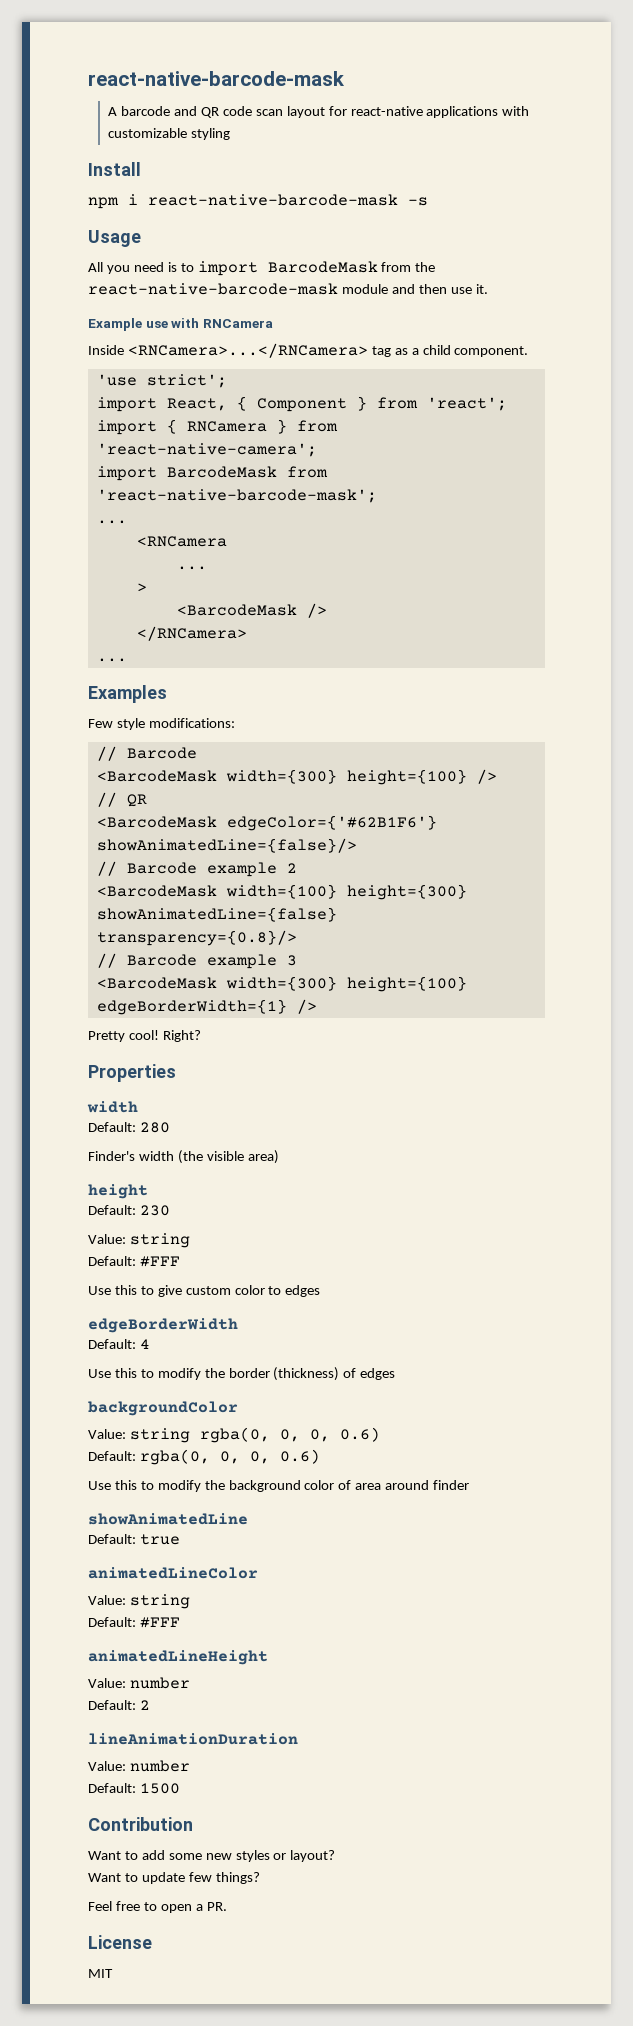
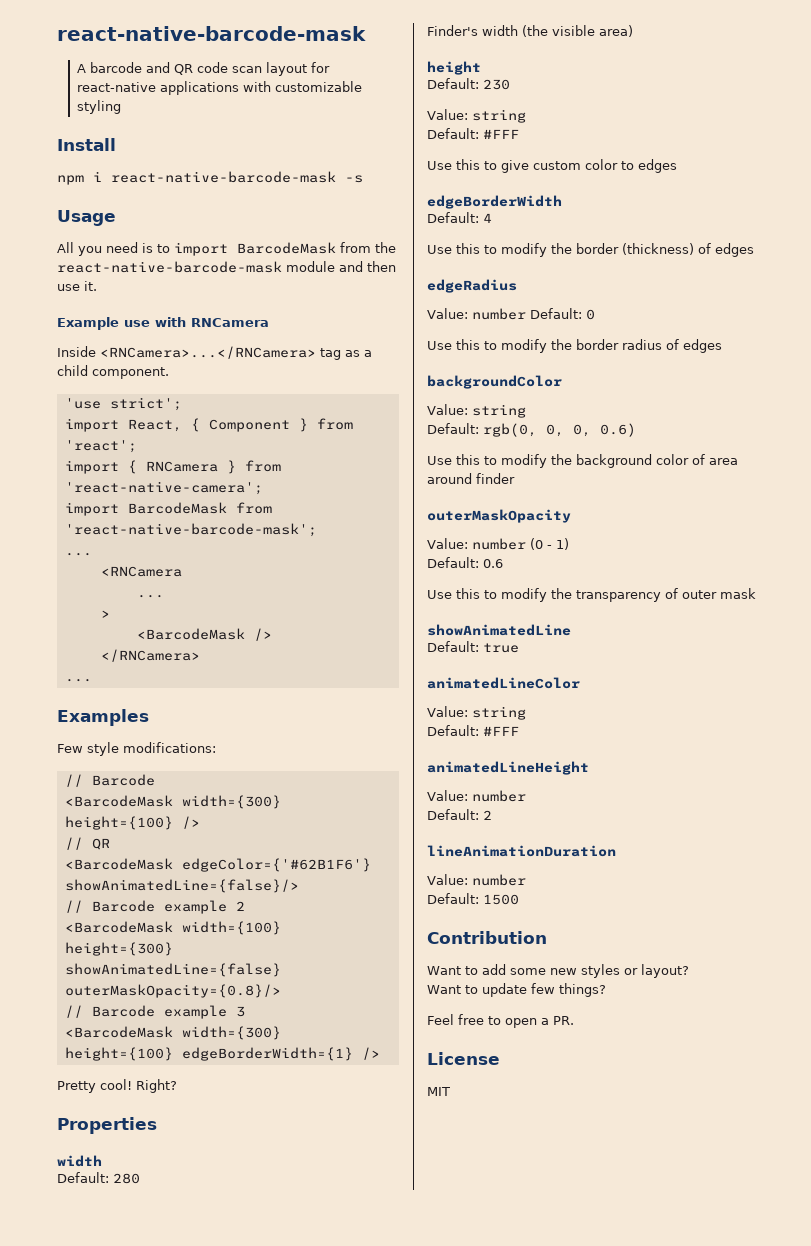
[96,930,297,946] transparency={0.8}/> -> [64,984,281,998] outerMaskOpacity={0.8}/>
(396, 1374) none -> [427,279,517,293] [427,308,595,320] [427,339,722,353] // edgeRadius // Value: number Default: 0 // Use this to modify the border radius of edges
[199,1427,380,1443] [88,1449,210,1465] rgba(0, 0, 0, 0.6) // Default: rgba(0, -> [427,423,537,437] // Default: rgb(0,
(470, 1485) none -> [427,509,571,523] [427,538,569,550] [427,557,503,568] [427,588,756,602] // outerMaskOpacity // Value: number (0 - 1) // Default: 0.6 // Use this to modify the transparency of outer mask

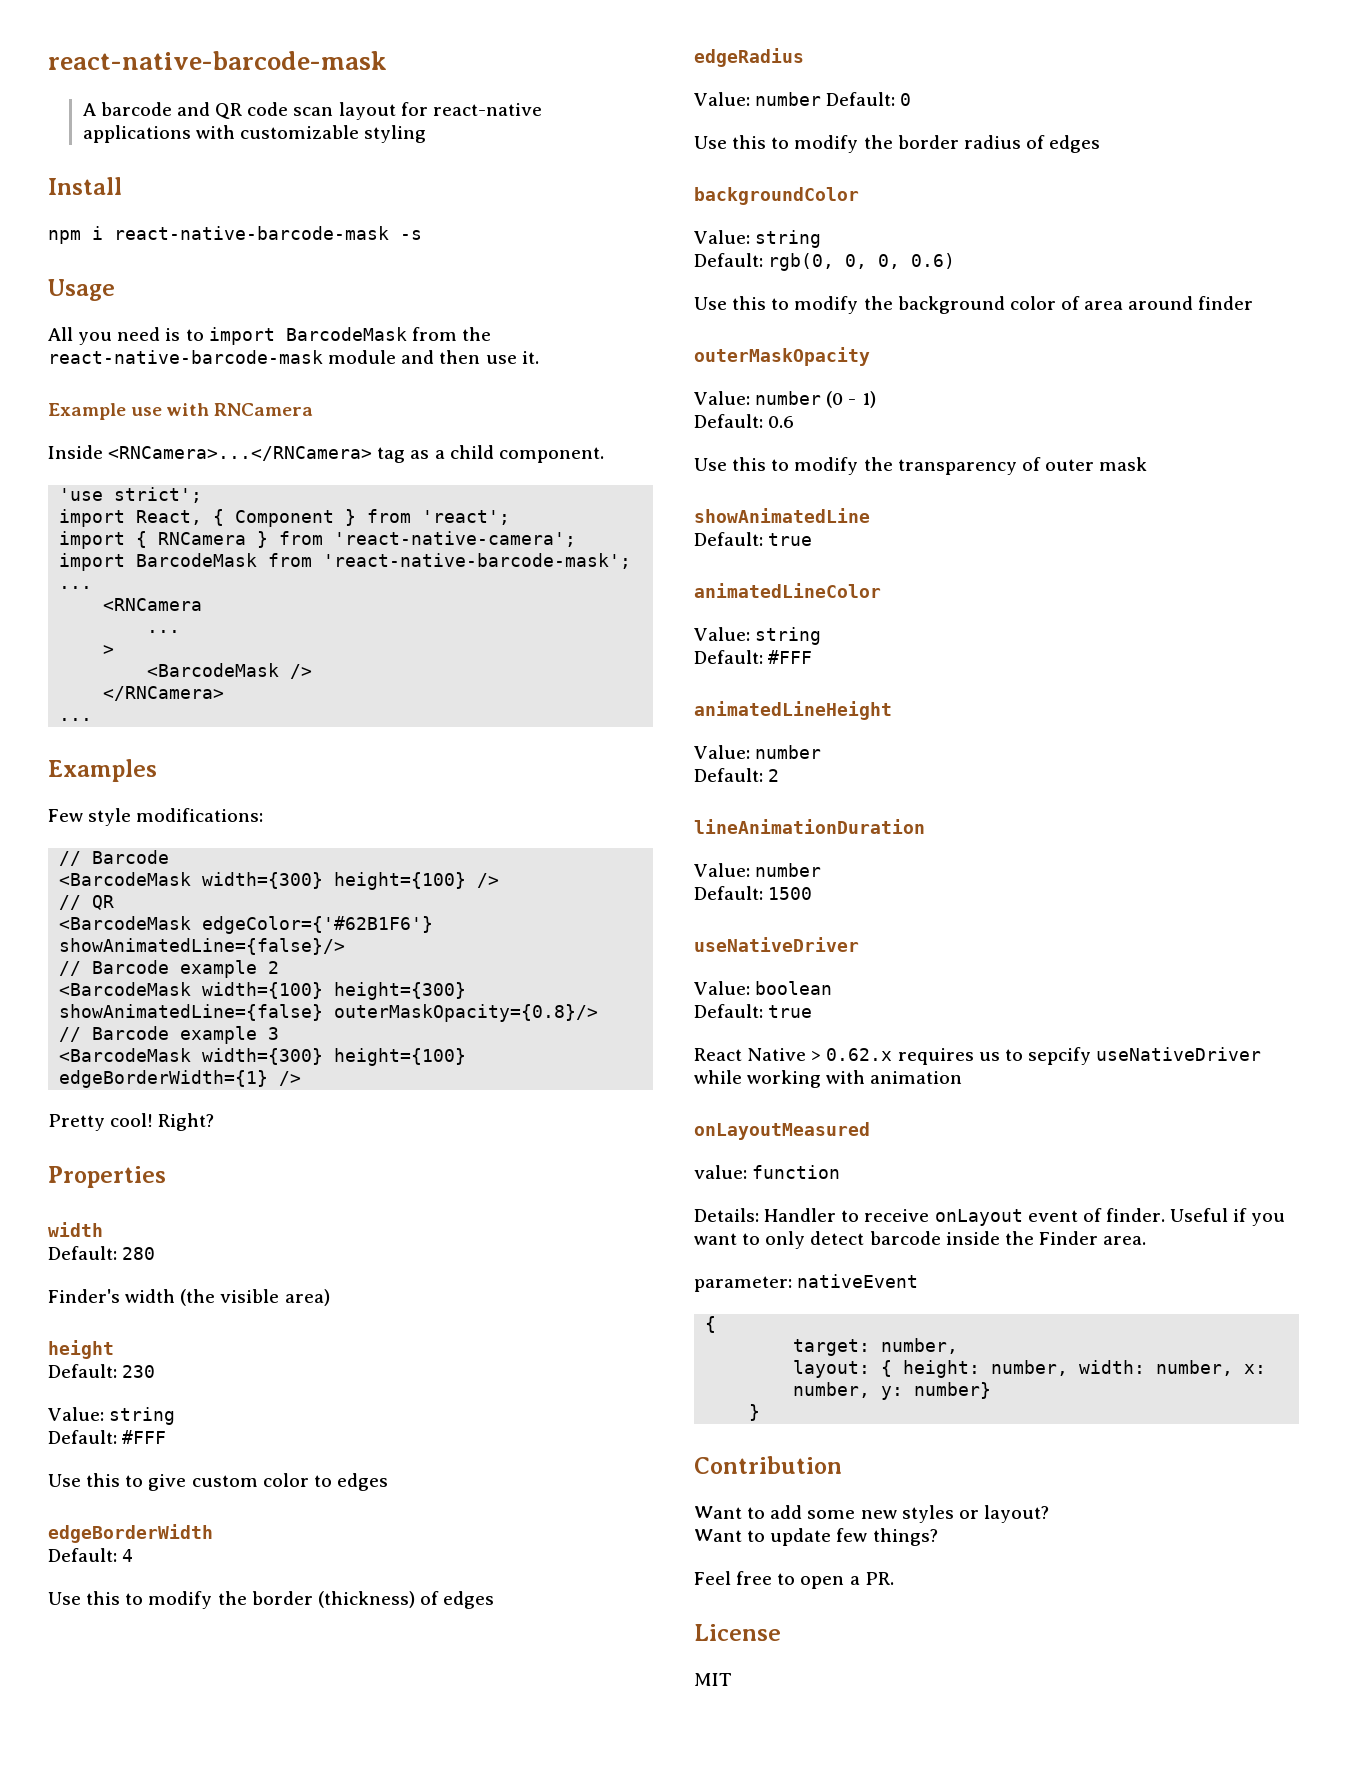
(519, 899) none -> [694,937,859,952] [694,981,833,995] [694,1004,813,1018] [694,1047,1262,1065] [694,1070,963,1088] [694,1122,870,1140] [694,1165,841,1179] [694,1208,1286,1226] [694,1231,1147,1249] [694,1274,919,1292] [705,1316,717,1333] [793,1338,959,1356] [793,1360,1267,1378] [793,1382,992,1400] [749,1404,761,1421] // useNativeDriver // Value: boolean // Default: true // React Native > 0.62.x requires us to sepcify useNativeDriver while working with animation // onLayoutMeasured // value: function // Details: Handler to receive onLayout event of finder. Useful if you want to only detect barcode inside the Finder area. // parameter: nativeEvent // { // target: number, // layout: { height: number, width: number, x: number, y: number} // }

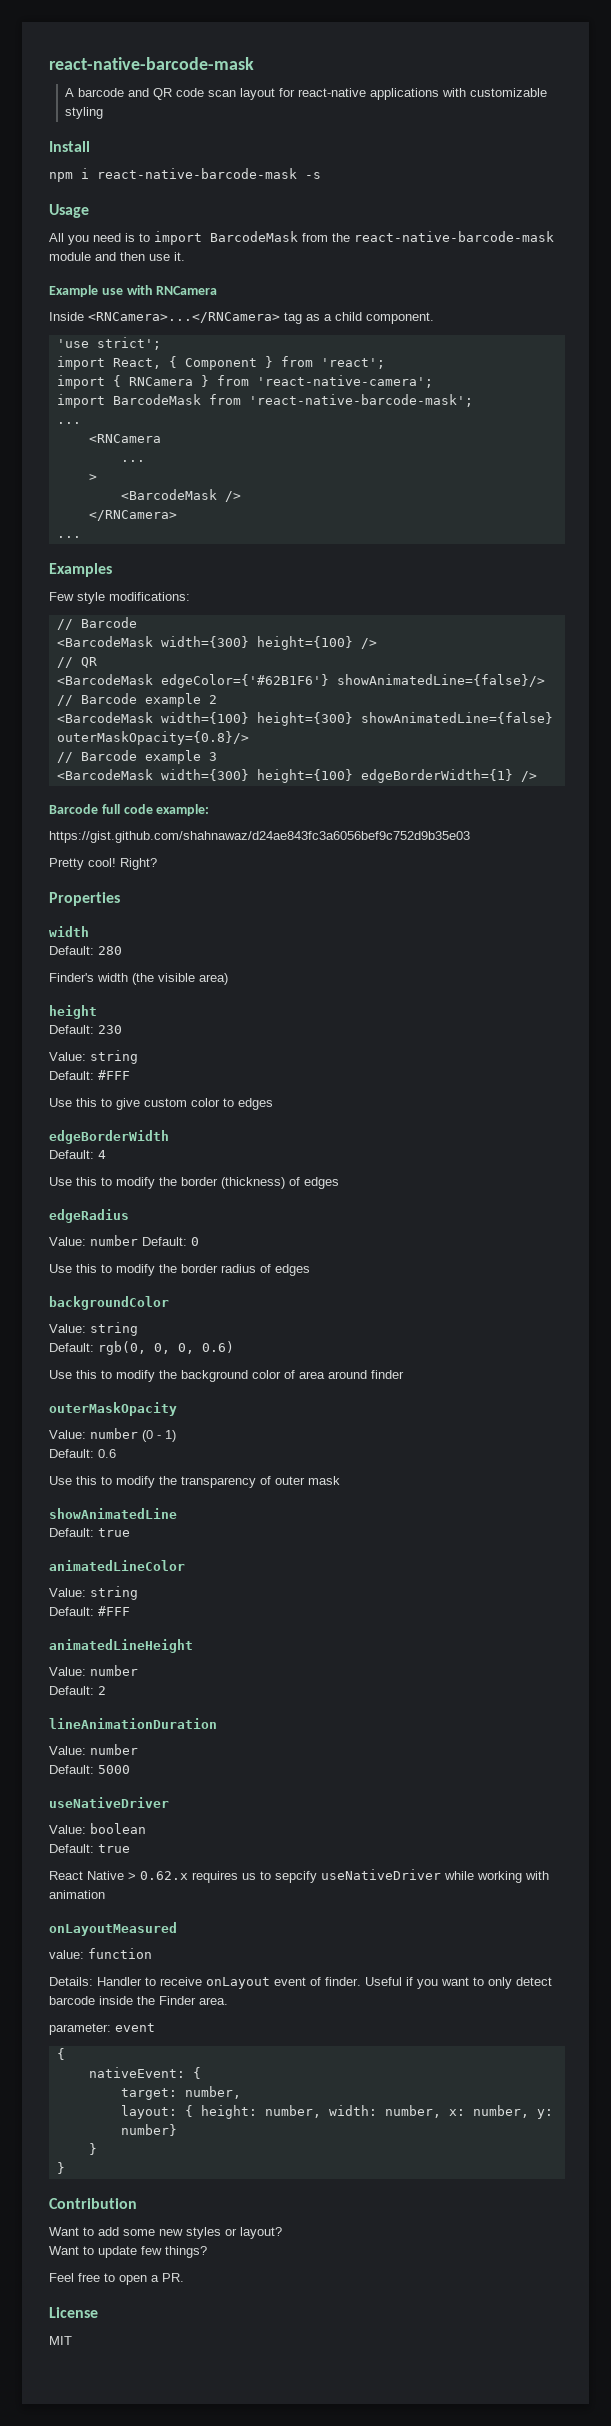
(302, 1078) none -> [49,804,210,816] [49,831,470,843] // Barcode full code example: // https://gist.github.com/shahnawaz/d24ae843fc3a6056bef9c752d9b35e03
[768,887,813,900] 1500 -> [98,1765,130,1774] 5000
[797,1274,919,1288] [705,1316,717,1333] nativeEvent // { -> [115,2023,155,2032] [56,2048,65,2060] [88,2067,201,2079] event // { // nativeEvent: {
(761, 1412) none -> [56,2162,65,2174] // }

